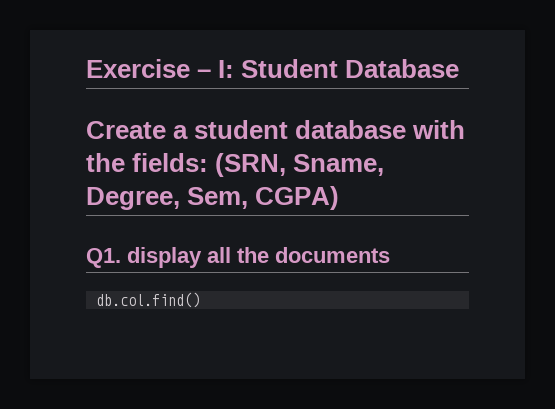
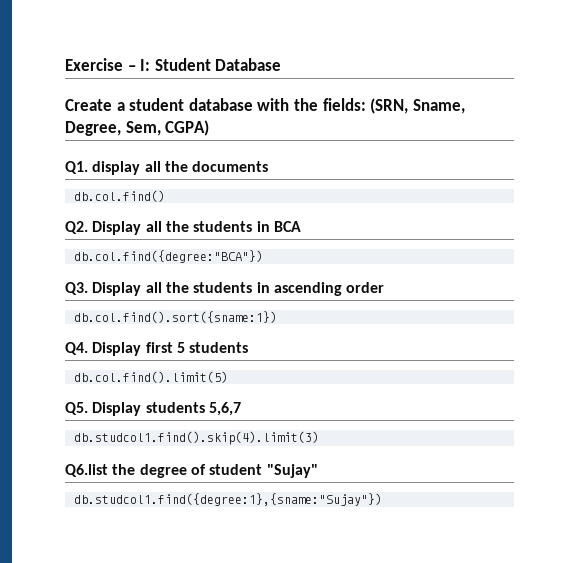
(200, 300) none -> [65,221,301,235] [73,250,263,263] [65,282,385,296] [73,311,277,323] [65,342,249,356] [73,371,228,383] [65,402,241,416] [73,431,319,445] [65,464,318,478] [73,493,382,506] // Q2. Display all the students in BCA // db.col.find({degree:"BCA"}) // Q3. Display all the students in ascending order // db.col.find().sort({sname:1}) // Q4. Display first 5 students // db.col.find().limit(5) // Q5. Display students 5,6,7 // db.studcol1.find().skip(4).limit(3) // Q6.list the degree of student "Sujay" // db.studcol1.find({degree:1},{sname:"Sujay"})

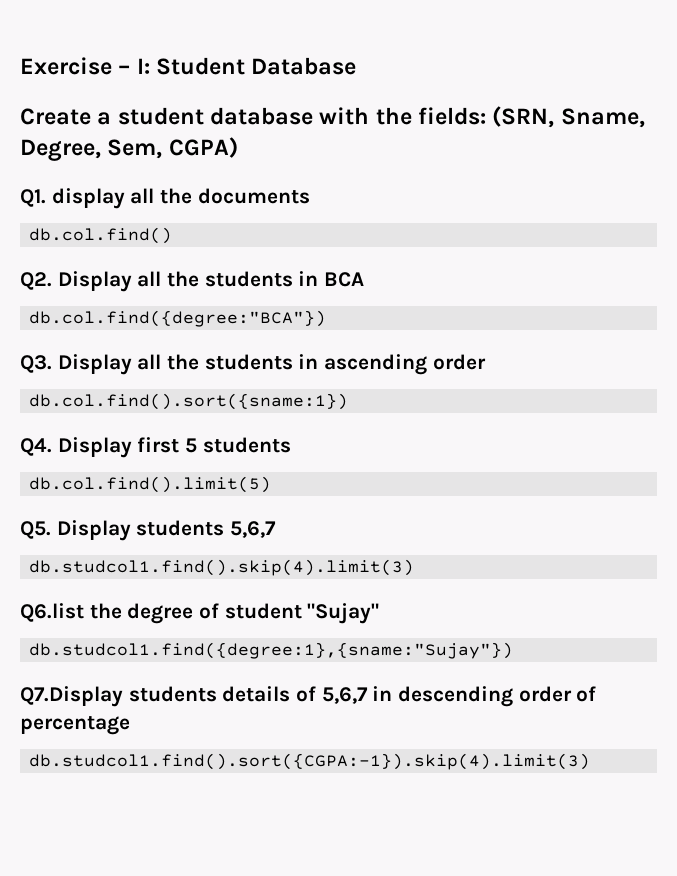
(382, 499) none -> [20,686,597,707] [20,716,130,735] [28,753,590,770] // Q7.Display students details of 5,6,7 in descending order of percentage // db.studcol1.find().sort({CGPA:-1}).skip(4).limit(3)

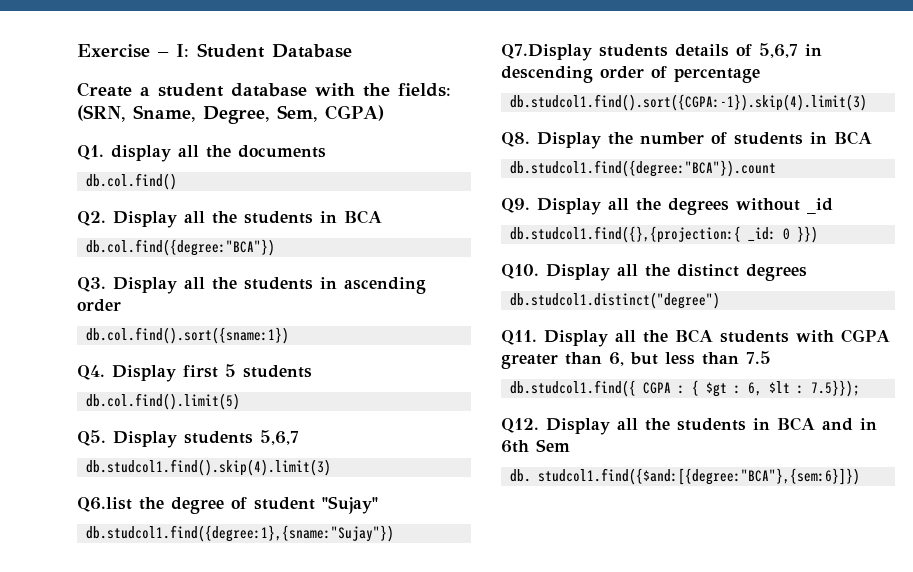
(590, 761) none -> [501,131,872,149] [510,160,776,177] [501,198,833,215] [510,226,818,243] [501,264,807,281] [510,292,720,309] [501,329,890,347] [501,351,771,369] [510,380,860,397] [501,417,877,435] [501,439,570,453] [510,468,860,485] // Q8. Display the number of students in BCA // db.studcol1.find({degree:"BCA"}).count // Q9. Display all the degrees without _id // db.studcol1.find({},{projection:{ _id: 0 }}) // Q10. Display all the distinct degrees // db.studcol1.distinct("degree") // Q11. Display all the BCA students with CGPA greater than 6, but less than 7.5 // db.studcol1.find({ CGPA : { $gt : 6, $lt : 7.5}}); // Q12. Display all the students in BCA and in 6th Sem // db. studcol1.find({$and:[{degree:"BCA"},{sem:6}]})

